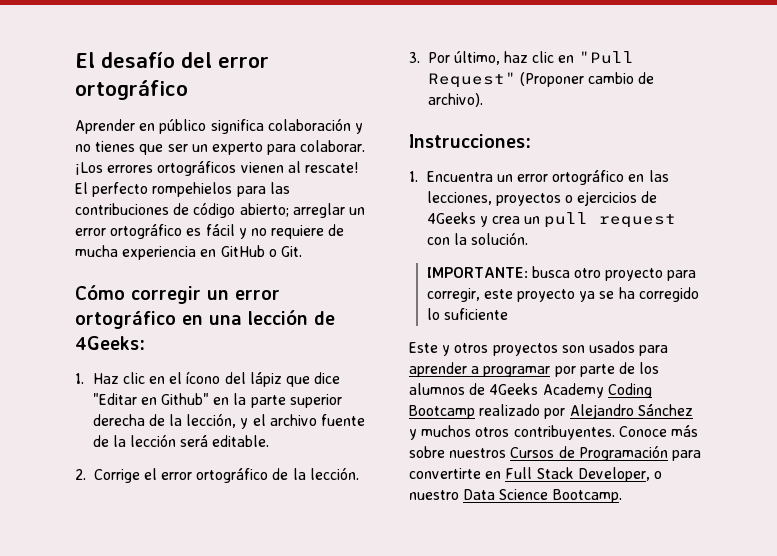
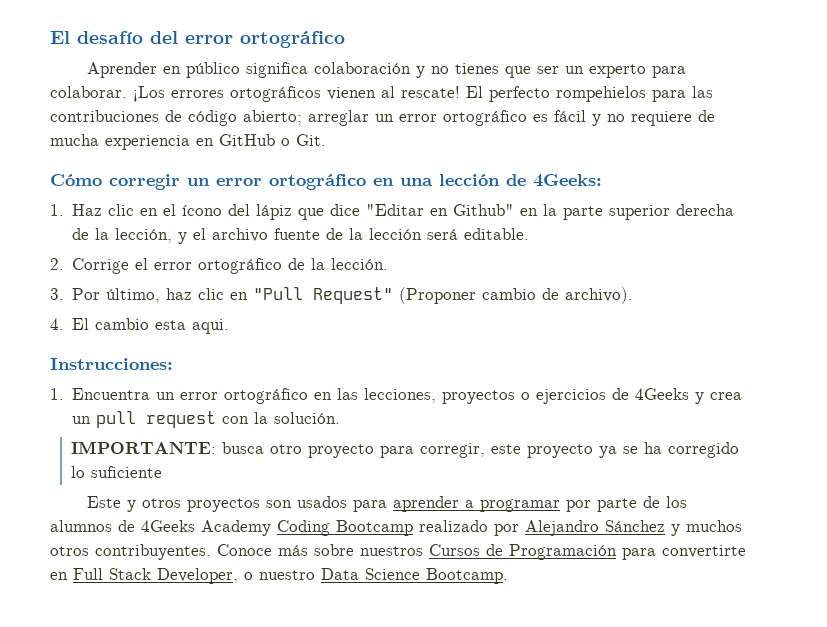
(483, 100) none -> [50,318,230,334] // 4. El cambio esta aqui.

